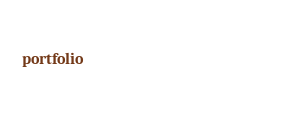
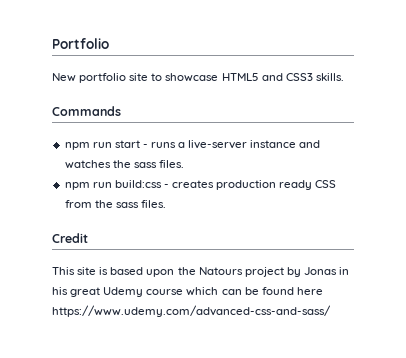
[22,52,84,67] portfolio -> [52,38,109,49] [52,73,344,83] [52,106,121,116] [64,140,321,150] [64,160,184,169] [64,180,337,190] [64,200,166,208] [52,233,88,243] [52,267,350,277] [52,287,323,297] [52,305,331,317] Portfolio // New portfolio site to showcase HTML5 and CSS3 skills. // Commands // npm run start - runs a live-server instance and watches the sass files. // npm run build:css - creates production ready CSS from the sass files. // Credit // This site is based upon the Natours project by Jonas in his great Udemy course which can be found here https://www.udemy.com/advanced-css-and-sass/

